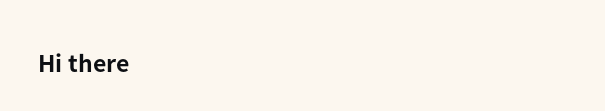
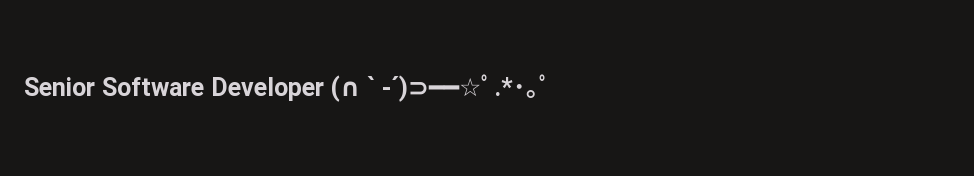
[38,53,130,72] Hi there -> [24,74,552,102] Senior Software Developer (∩ ` -´)⊃━━☆ﾟ.*･｡ﾟ

